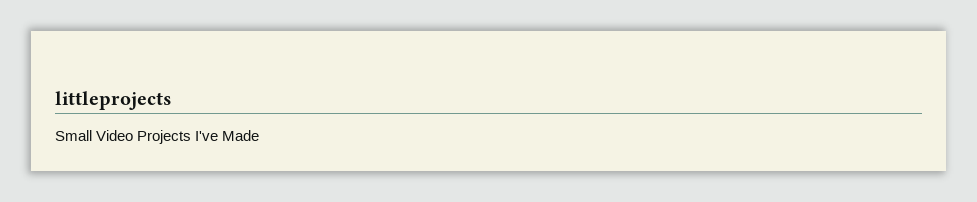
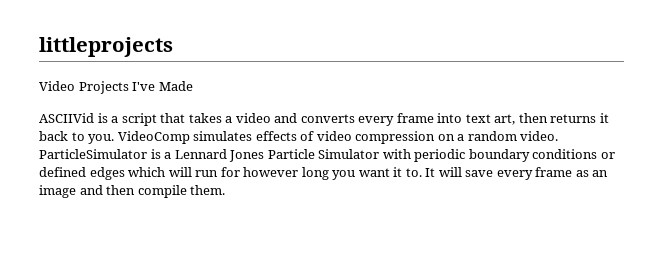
[55,130,92,141] Small -> (173, 47) none
(260, 135) none -> [39,113,609,126] [39,131,559,144] [39,149,615,162] [39,167,609,180] [39,185,226,198] // ASCIIVid is a script that takes a video and converts every frame into text art, then returns it back to you. VideoComp simulates effects of video compression on a random video. ParticleSimulator is a Lennard Jones Particle Simulator with periodic boundary conditions or defined edges which will run for however long you want it to. It will save every frame as an image and then compile them.

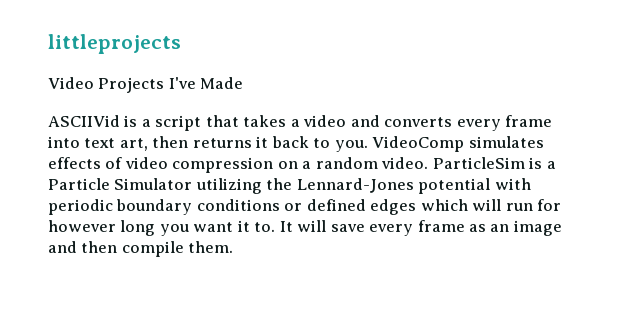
[39,149,380,162] ParticleSimulator is a Lennard Jones Particle Simulator -> [432,157,556,169] [48,178,491,194] ParticleSim is a Particle Simulator utilizing the Lennard-Jones potential

